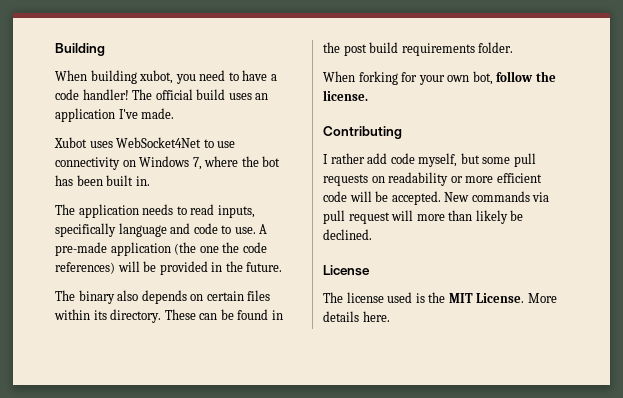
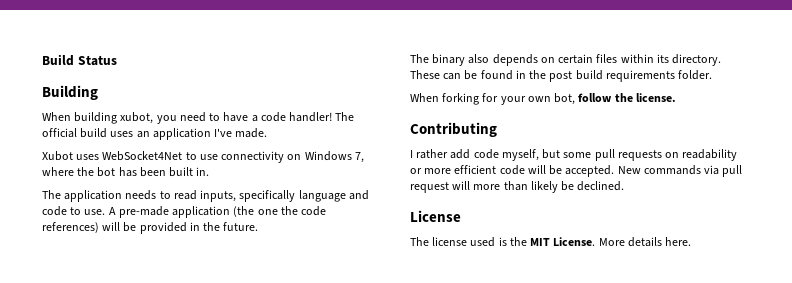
(55, 49) none -> [42,54,117,66] Build Status //

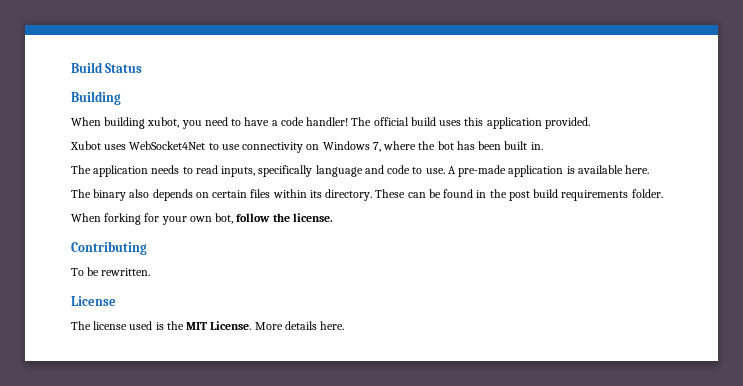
[136,128,268,140] an application I've made. -> [464,117,590,129] this application provided.
[233,206,327,217] [42,222,259,234] (the one the code references) will be provided in the future. -> [566,165,650,174] is available here.
[410,149,738,161] [410,165,743,177] [410,181,625,193] I rather add code myself, but some pull requests on readability or more efficient code will be accepted. New commands via pull request will more than likely be declined. -> [71,267,151,276] To be rewritten.

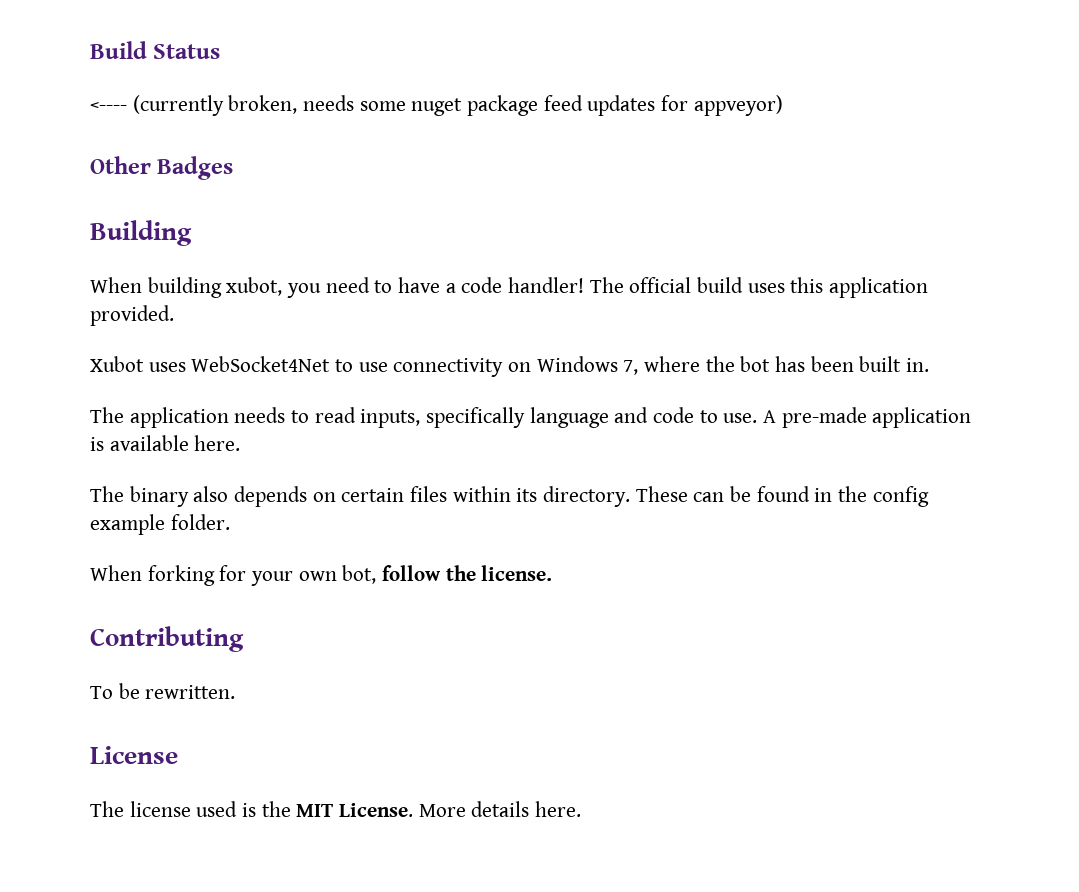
(143, 68) none -> [90,95,783,116] [90,156,234,180] // <---- (currently broken, needs some nuget package feed updates for appveyor) // Other Badges
[508,189,629,201] post build requirements -> [872,486,929,507] [90,514,165,535] config example

